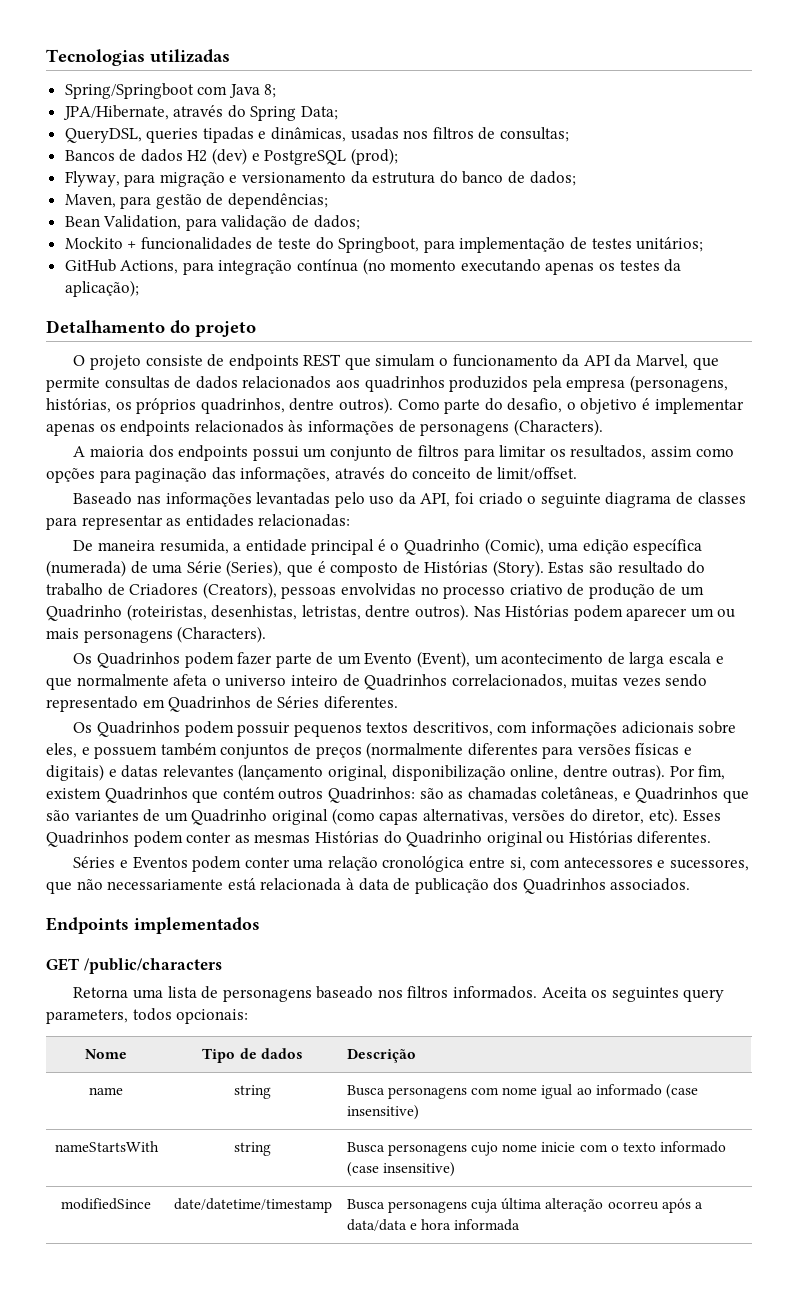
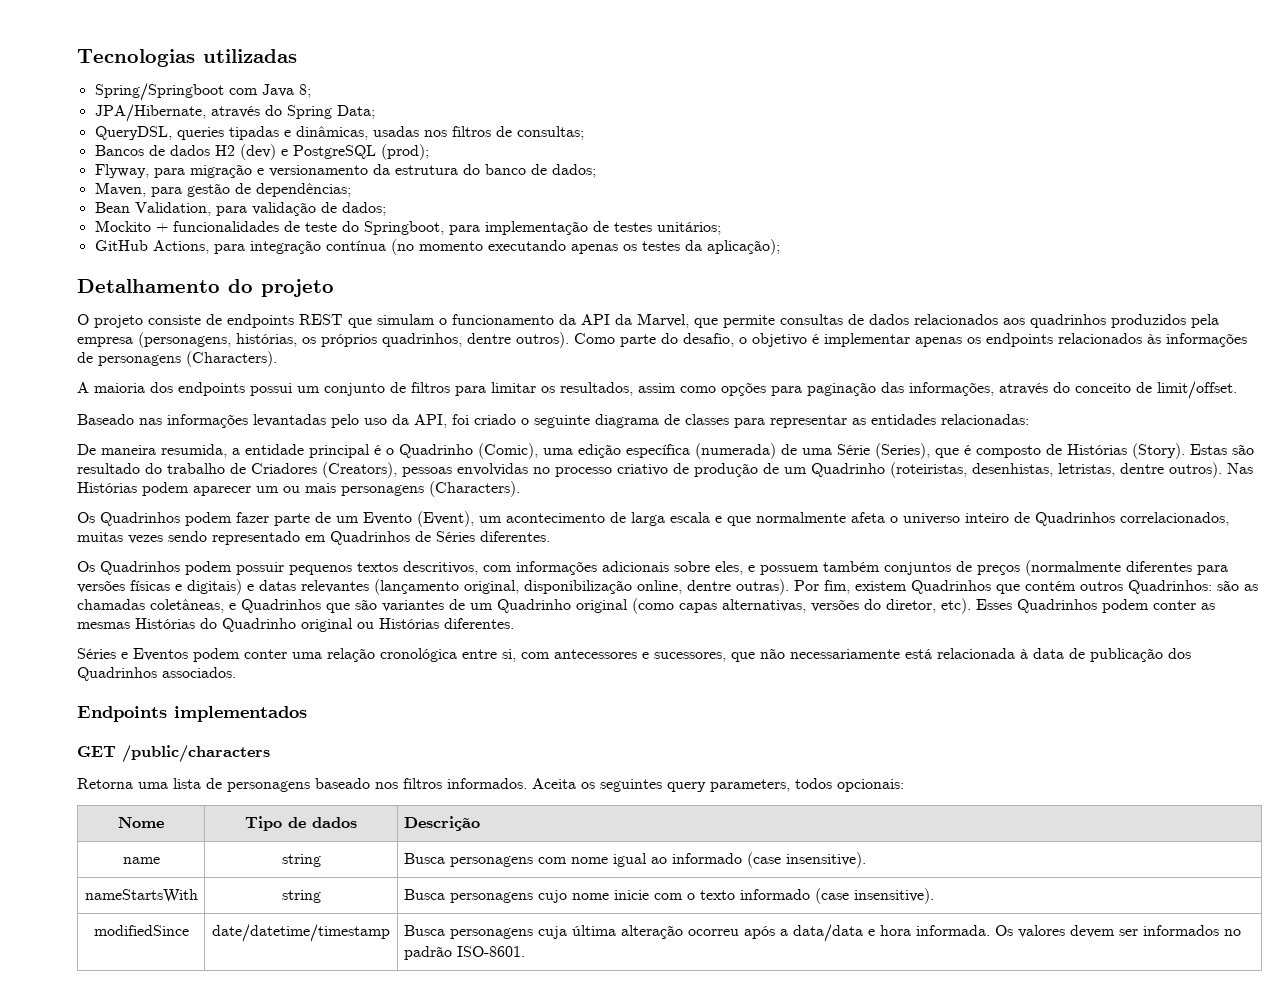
[346,1105,419,1120] insensitive) -> [785,852,866,868] insensitive).
[382,1162,455,1177] insensitive) -> [853,888,934,904] insensitive).
[454,1219,521,1231] informada -> [915,925,1241,938] [403,946,525,960] informada. Os valores devem ser informados no padrão ISO-8601.

